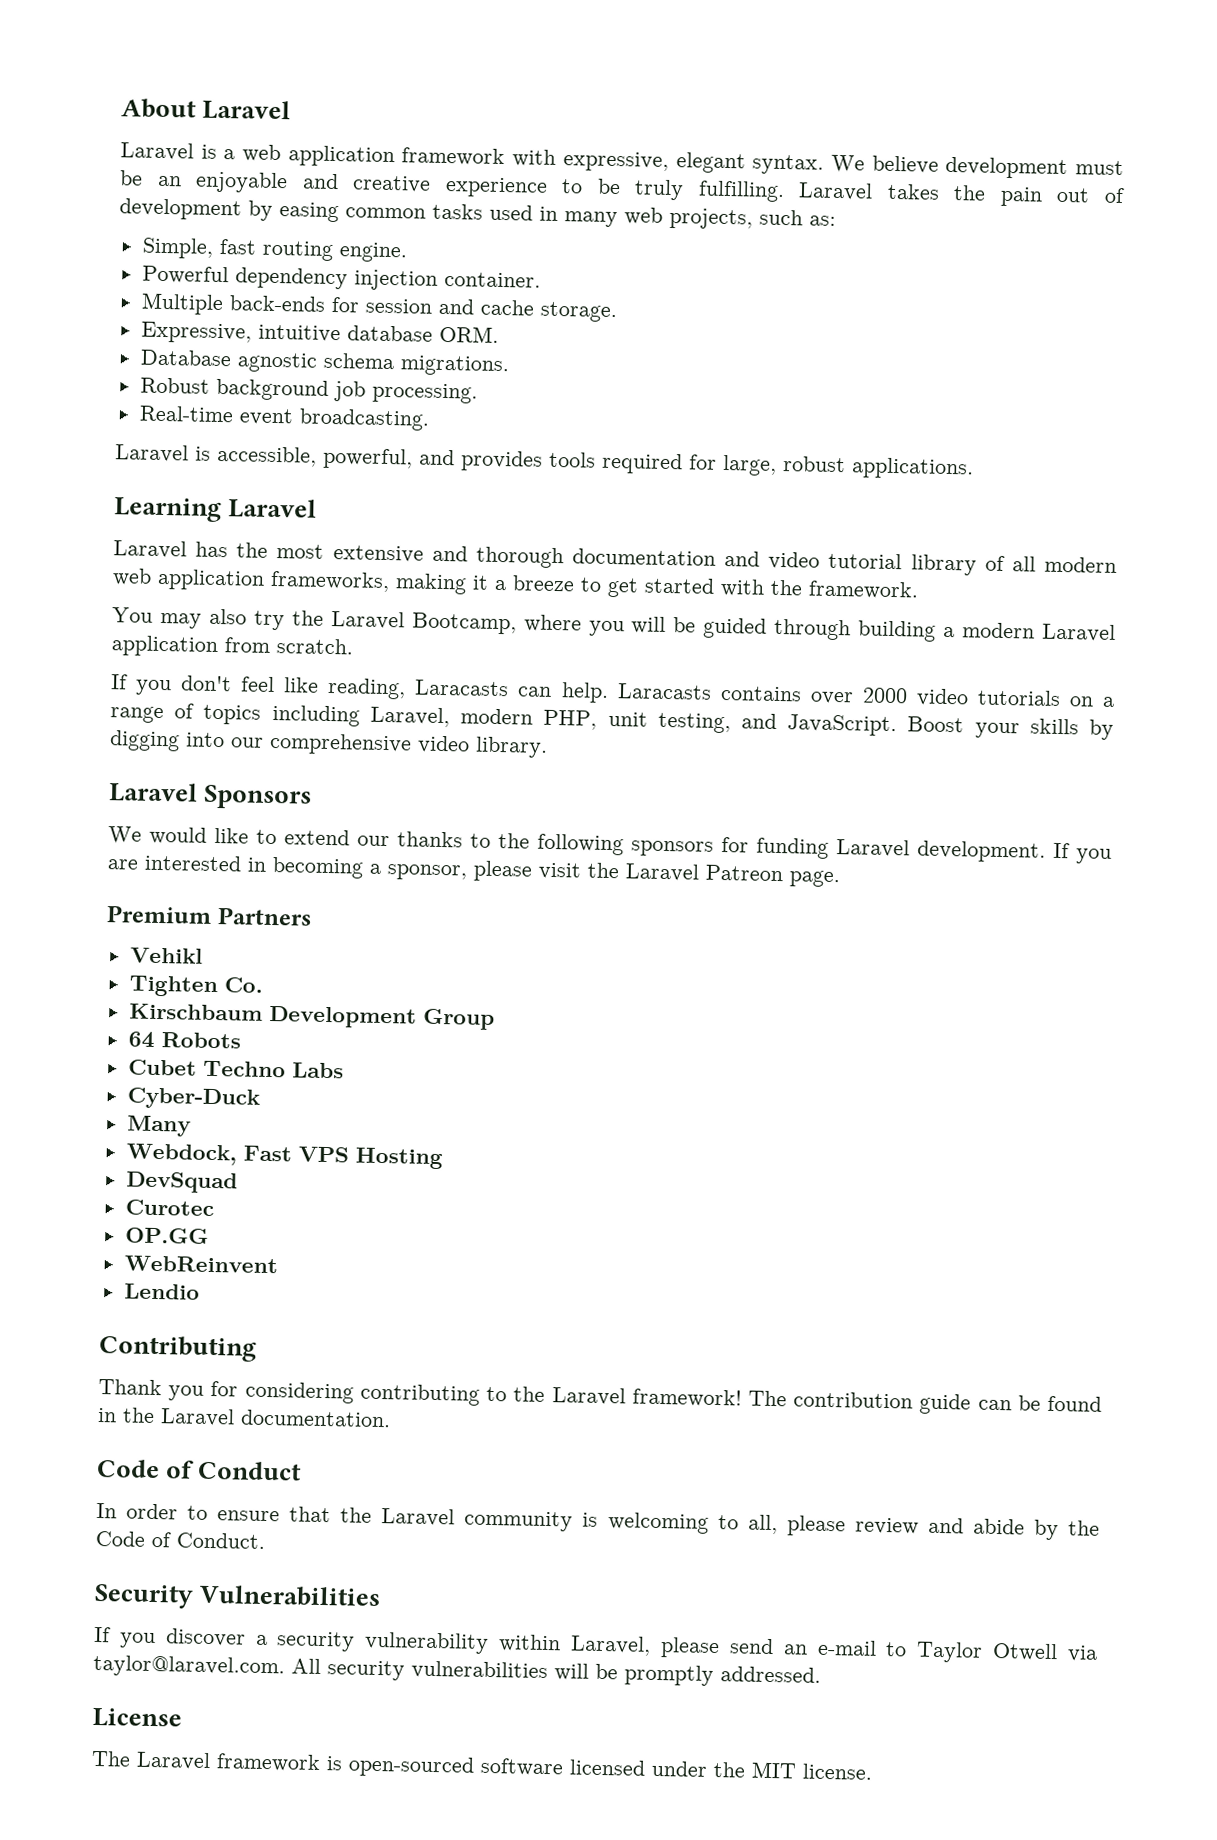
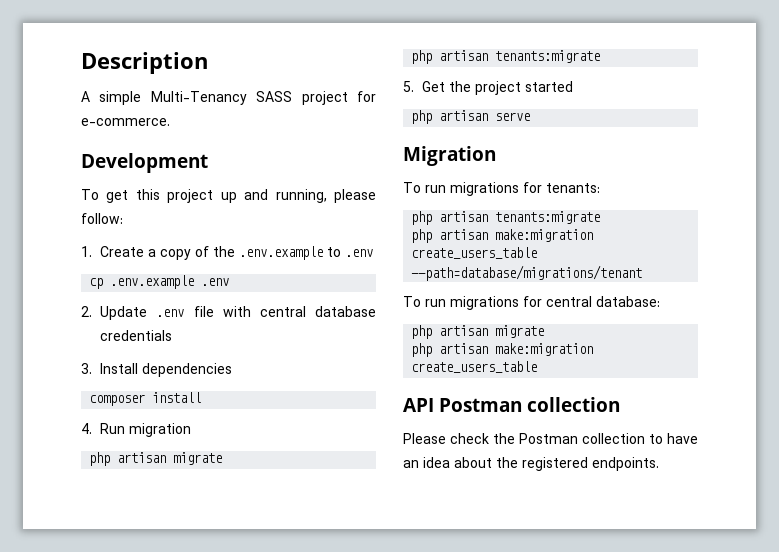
[121,98,292,121] [120,142,1125,180] [120,170,1125,207] [119,198,836,230] [141,237,408,263] [141,265,541,291] [140,292,617,323] [140,321,499,344] [139,349,510,377] [139,377,478,404] [138,405,430,431] [115,444,974,480] [114,497,318,523] [113,540,1117,576] [112,568,919,600] [112,607,1116,642] [111,635,353,658] [111,674,1115,707] [110,703,1114,740] [109,730,548,758] [109,782,313,810] [108,826,1112,864] [107,854,840,888] [106,905,312,926] [129,947,203,964] [128,975,263,998] [128,1003,495,1030] [127,1031,241,1049] [127,1059,344,1079] [126,1087,260,1110] [126,1115,191,1137] [125,1143,443,1170] [125,1171,238,1194] [124,1199,214,1217] [124,1227,209,1244] [123,1255,278,1274] [123,1283,200,1300] [99,1335,257,1362] [98,1378,1102,1415] [97,1407,391,1428] [97,1458,303,1481] [96,1502,1100,1541] [95,1530,266,1549] [94,1583,382,1609] [94,1626,1098,1663] [93,1654,821,1686] [92,1707,182,1728] [91,1750,873,1780] About Laravel // Laravel is a web application framework with expressive, elegant syntax. We believe development must be an enjoyable and creative experience to be truly fulfilling. Laravel takes the pain out of development by easing common tasks used in many web projects, such as: // Simple, fast routing engine. // Powerful dependency injection container. // Multiple back-ends for session and cache storage. // Expressive, intuitive database ORM. // Database agnostic schema migrations. // Robust background job processing. // Real-time event broadcasting. // Laravel is accessible, powerful, and provides tools required for large, robust applications. // Learning Laravel // Laravel has the most extensive and thorough documentation and video tutorial library of all modern web application frameworks, making it a breeze to get started with the framework. // You may also try the Laravel Bootcamp, where you will be guided through building a modern Laravel application from scratch. // If you don't feel like reading, Laracasts can help. Laracasts contains over 2000 video tutorials on a range of topics including Laravel, modern PHP, unit testing, and JavaScript. Boost your skills by digging into our comprehensive video library. // Laravel Sponsors // We would like to extend our thanks to the following sponsors for funding Laravel development. If you are interested in becoming a sponsor, please visit the Laravel Patreon page. // Premium Partners // Vehikl // Tighten Co. // Kirschbaum Development Group // 64 Robots // Cubet Techno Labs // Cyber-Duck // Many // Webdock, Fast VPS Hosting // DevSquad // Curotec // OP.GG // WebReinvent // Lendio // Contributing // Thank you for considering contributing to the Laravel framework! The contribution guide can be found in the Laravel documentation. // Code of Conduct // In order to ensure that the Laravel community is welcoming to all, please review and abide by the Code of Conduct. // Security Vulnerabilities // If you discover a security vulnerability within Laravel, please send an e-mail to Taylor Otwell via taylor@laravel.com. All security vulnerabilities will be promptly addressed. // License // The Laravel framework is open-sourced software licensed under the MIT license. -> [81,52,208,74] [81,91,376,105] [81,118,170,126] [81,153,208,173] [81,189,376,203] [81,213,123,224] [81,246,374,260] [89,275,230,289] [81,306,376,320] [100,330,173,341] [81,363,233,377] [89,392,202,406] [81,423,192,437] [89,452,223,466] [411,50,601,64] [403,81,574,95] [411,110,531,124] [403,146,496,166] [403,182,600,196] [411,211,601,225] [411,229,594,243] [411,247,538,259] [411,265,643,281] [403,296,660,310] [411,325,545,339] [411,343,594,357] [411,361,538,373] [403,397,621,412] [403,433,698,444] [403,457,659,471] Description // A simple Multi-Tenancy SASS project for e-commerce. // Development // To get this project up and running, please follow: // 1. Create a copy of the .env.example to .env // cp .env.example .env // 2. Update .env file with central database credentials // 3. Install dependencies // composer install // 4. Run migration // php artisan migrate // php artisan tenants:migrate // 5. Get the project started // php artisan serve // Migration // To run migrations for tenants: // php artisan tenants:migrate // php artisan make:migration create_users_table --path=database/migrations/tenant // To run migrations for central database: // php artisan migrate // php artisan make:migration create_users_table // API Postman collection // Please check the Postman collection to have an idea about the registered endpoints.

